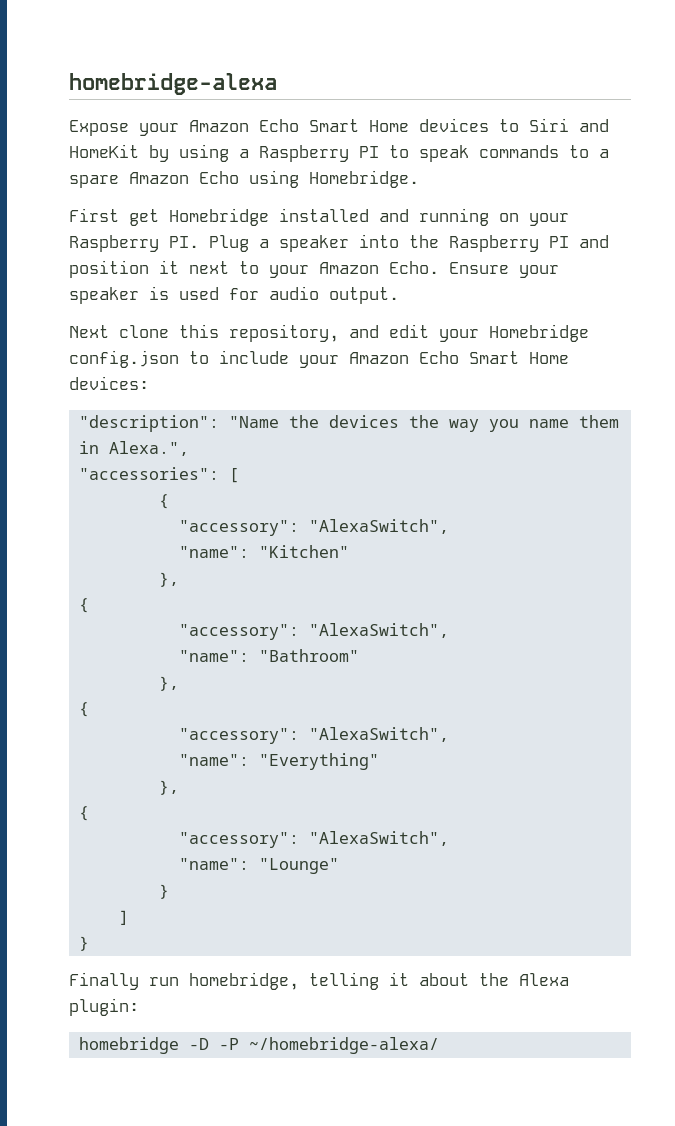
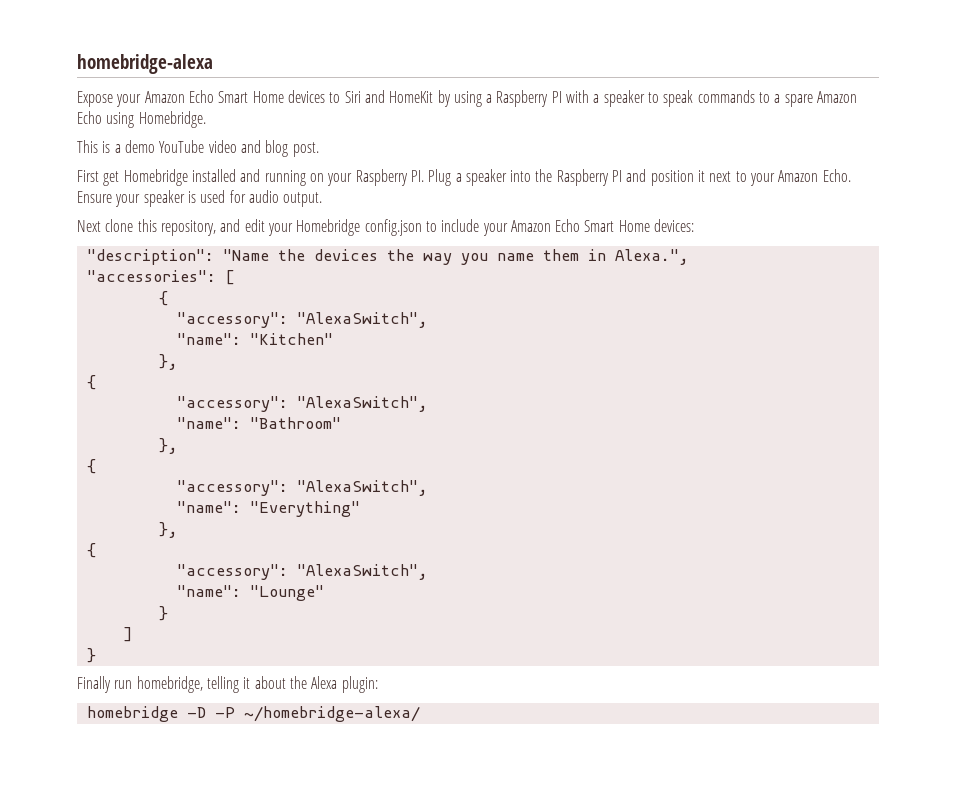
(379, 152) none -> [566,90,645,107] with a speaker
(419, 179) none -> [77,140,319,157] // This is a demo YouTube video and blog post.

